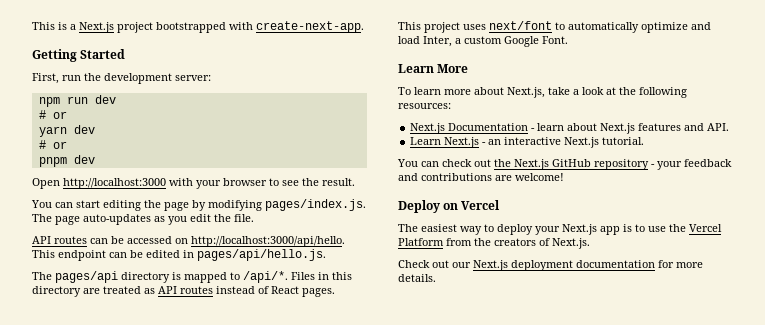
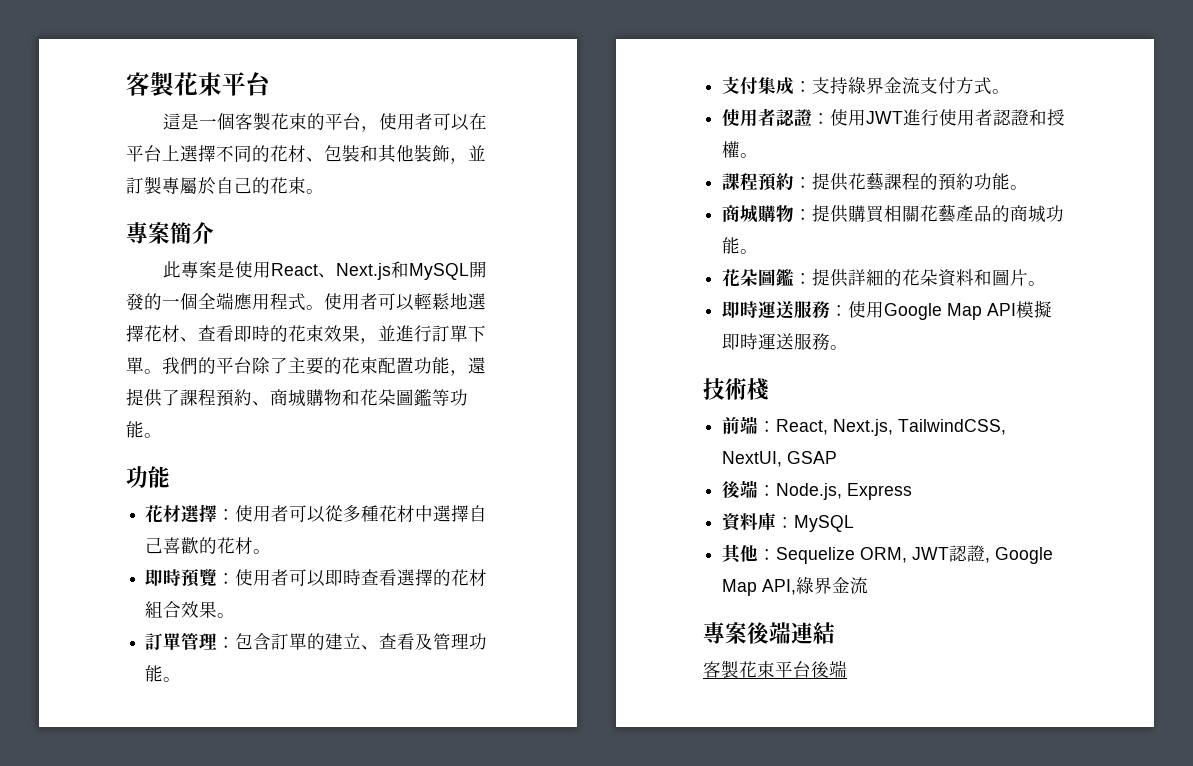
[32,21,364,33] [32,49,126,62] [32,73,211,84] [38,95,116,107] [38,110,67,119] [38,125,95,137] [38,140,67,149] [38,155,95,167] [32,178,355,189] [31,199,366,211] [32,214,254,225] [32,236,345,247] [32,249,326,261] [32,271,352,283] [32,286,335,297] [398,21,711,33] [398,36,568,47] [398,64,469,73] [398,87,687,98] [398,103,451,109] [410,123,730,134] [410,137,645,148] [397,159,732,170] [398,173,564,181] [398,200,501,213] [398,224,722,235] [398,238,590,249] [398,260,703,271] [398,274,436,282] This is a Next.js project bootstrapped with create-next-app. // Getting Started // First, run the development server: // npm run dev // # or // yarn dev // # or // pnpm dev // Open http://localhost:3000 with your browser to see the result. // You can start editing the page by modifying pages/index.js. The page auto-updates as you edit the file. // API routes can be accessed on http://localhost:3000/api/hello. This endpoint can be edited in pages/api/hello.js. // The pages/api directory is mapped to /api/*. Files in this directory are treated as API routes instead of React pages. // This project uses next/font to automatically optimize and load Inter, a custom Google Font. // Learn More // To learn more about Next.js, take a look at the following resources: // Next.js Documentation - learn about Next.js features and API. // Learn Next.js - an interactive Next.js tutorial. // You can check out the Next.js GitHub repository - your feedback and contributions are welcome! // Deploy on Vercel // The easiest way to deploy your Next.js app is to use the Vercel Platform from the creators of Next.js. // Check out our Next.js deployment documentation for more details. -> [126,72,271,96] [162,112,487,132] [126,144,486,164] [126,176,324,195] [126,222,214,244] [162,261,487,280] [126,292,486,311] [126,325,486,344] [126,357,486,376] [126,388,468,407] [126,421,162,438] [126,466,170,488] [145,504,488,523] [145,537,272,555] [145,568,488,587] [145,601,236,618] [145,633,488,650] [145,665,182,682] [722,76,1011,95] [722,108,1066,127] [722,141,759,158] [722,172,1029,191] [722,204,1065,223] [722,237,759,254] [722,268,1047,287] [722,300,1053,320] [722,333,849,350] [703,378,769,400] [722,416,1007,436] [722,451,838,467] [722,480,913,500] [722,512,855,532] [722,544,1054,564] [722,576,869,596] [703,622,835,644] [703,660,847,678] 客製花束平台 // 這是一個客製花束的平台，使用者可以在平台上選擇不同的花材、包裝和其他裝飾，並訂製專屬於自己的花束。 // 專案簡介 // 此專案是使用React、Next.js和MySQL開發的一個全端應用程式。使用者可以輕鬆地選擇花材、查看即時的花束效果，並進行訂單下單。我們的平台除了主要的花束配置功能，還提供了課程預約、商城購物和花朵圖鑑等功能。 // 功能 // 花材選擇：使用者可以從多種花材中選擇自己喜歡的花材。 // 即時預覽：使用者可以即時查看選擇的花材組合效果。 // 訂單管理：包含訂單的建立、查看及管理功能。 // 支付集成：支持綠界金流支付方式。 // 使用者認證：使用JWT進行使用者認證和授權。 // 課程預約：提供花藝課程的預約功能。 // 商城購物：提供購買相關花藝產品的商城功能。 // 花朵圖鑑：提供詳細的花朵資料和圖片。 // 即時運送服務：使用Google Map API模擬即時運送服務。 // 技術棧 // 前端：React, Next.js, TailwindCSS, NextUI, GSAP // 後端：Node.js, Express // 資料庫：MySQL // 其他：Sequelize ORM, JWT認證, Google Map API,綠界金流 // 專案後端連結 // 客製花束平台後端

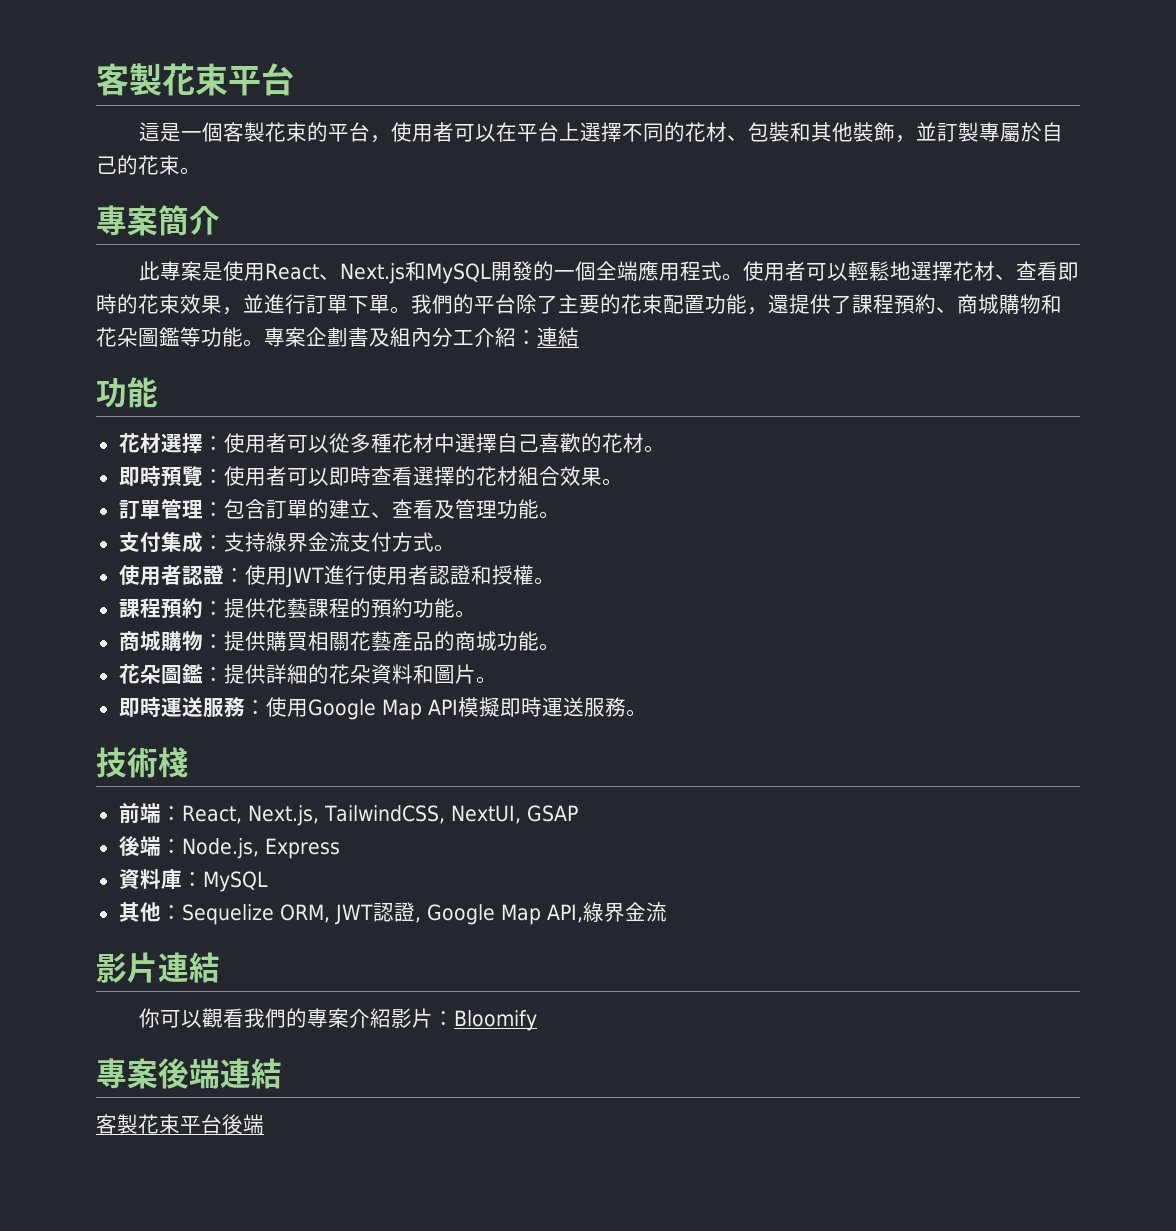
(162, 435) none -> [264,327,579,347] 專案企劃書及組內分工介紹：連結
(869, 585) none -> [96,952,220,983] [138,1008,537,1031] // 影片連結 // 你可以觀看我們的專案介紹影片：Bloomify

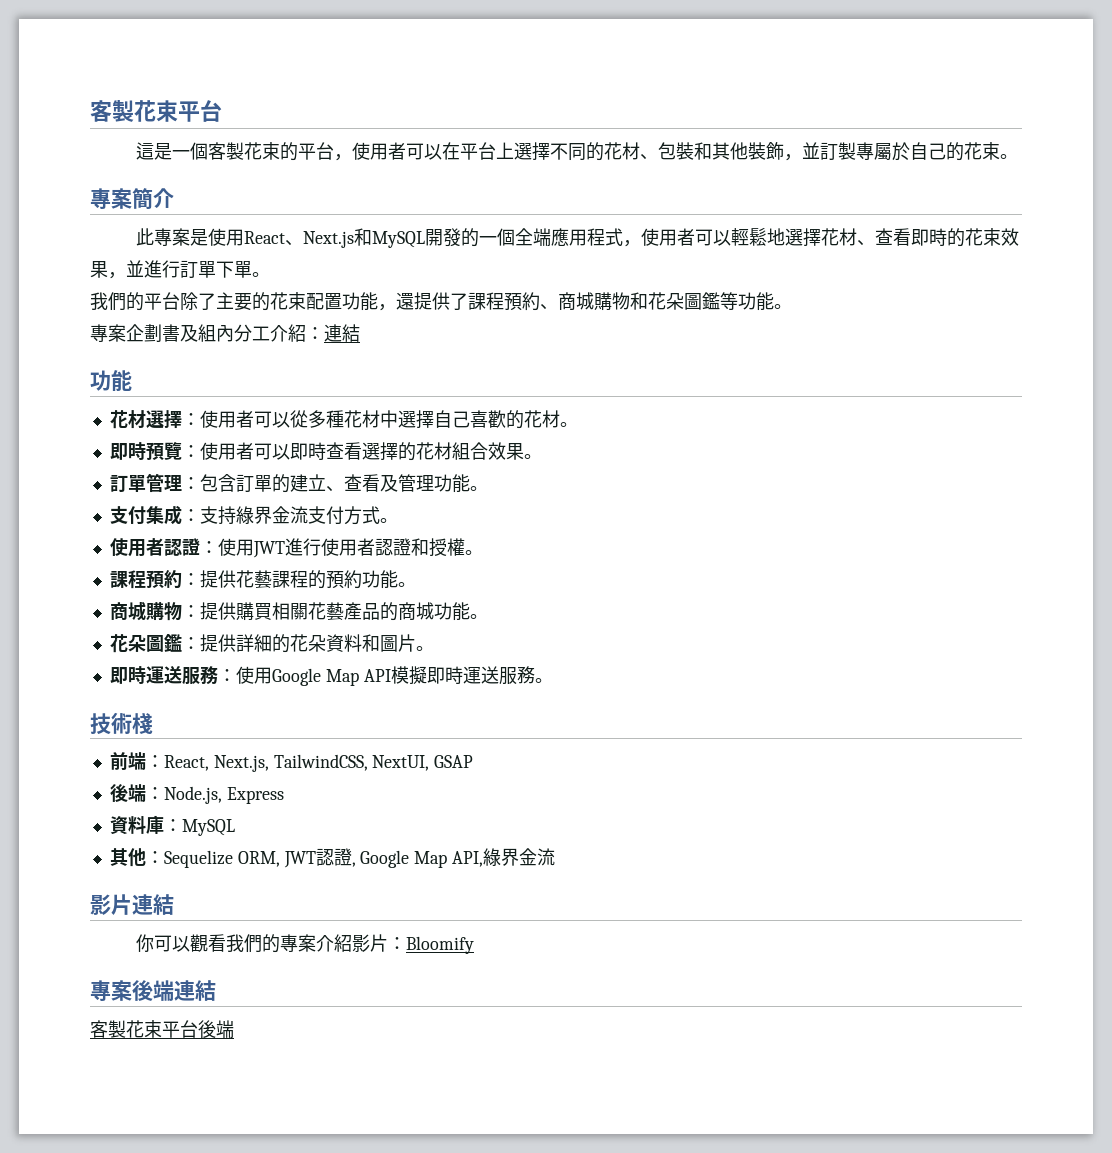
[721,273,743,281] 。 -> [622,240,641,247] ，
(411, 310) none -> (270, 274) //
(264, 343) none -> (792, 306) //

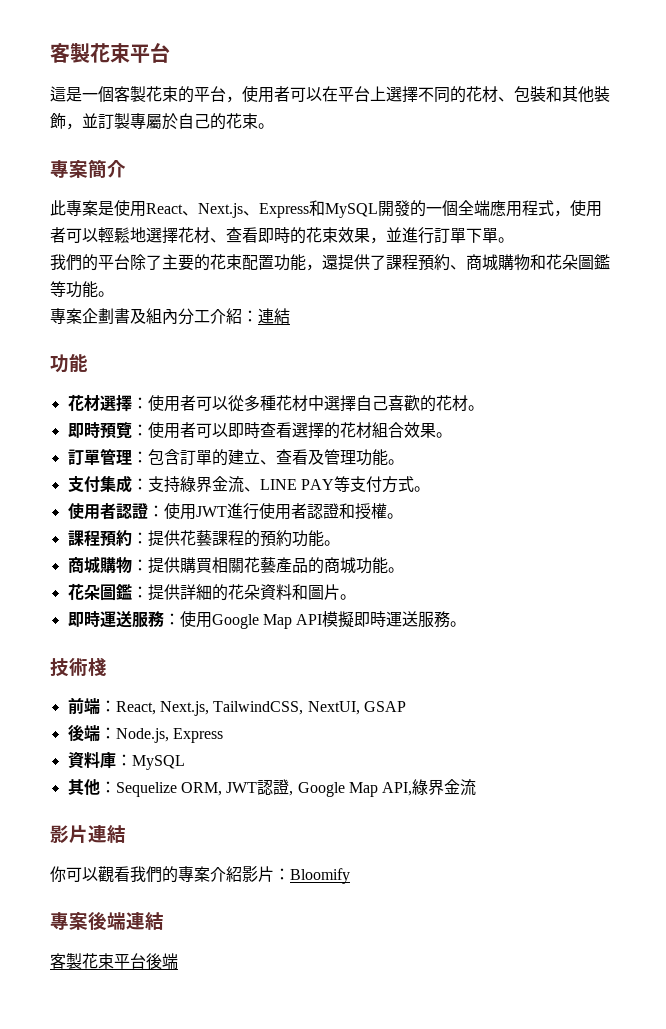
(354, 239) none -> [243,203,309,218] 、Express
(308, 515) none -> [243,476,350,492] 、LINE PAY等

